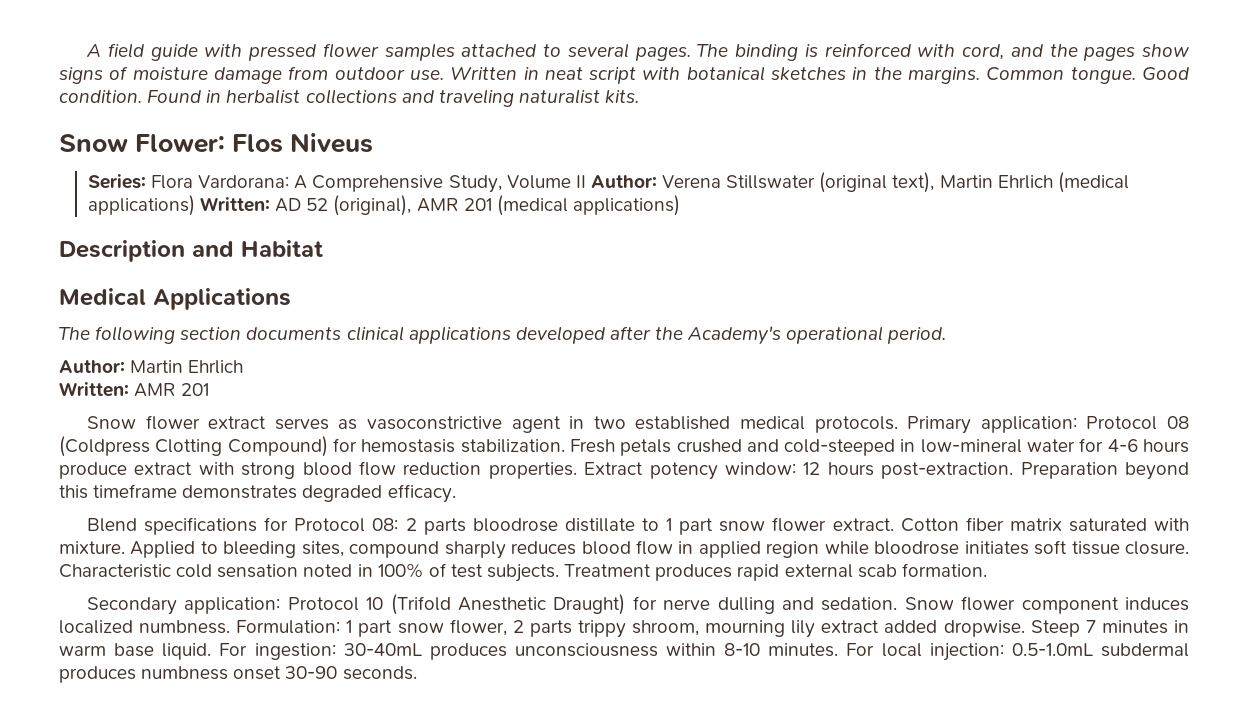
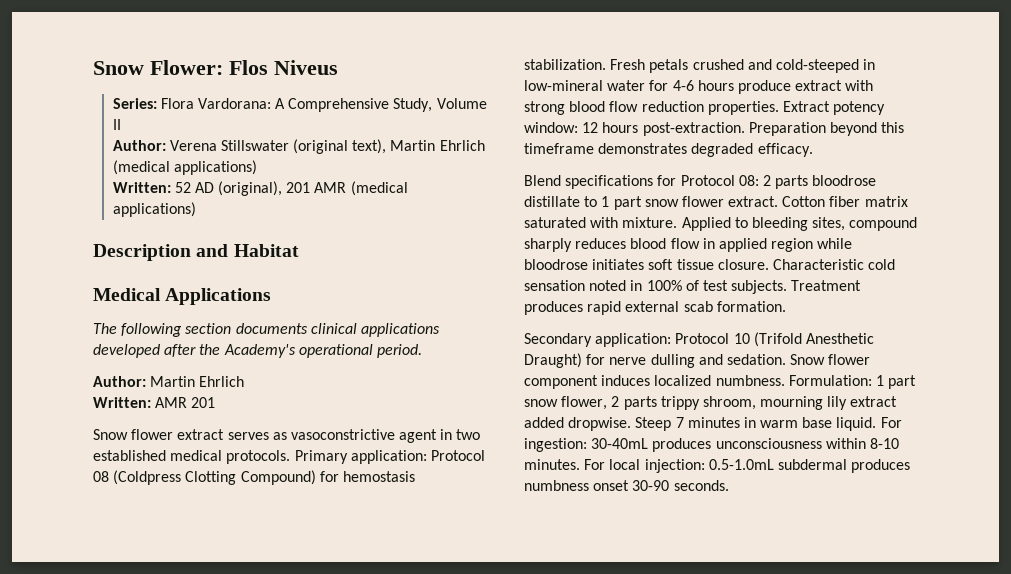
[86,43,1191,61] [59,66,1189,84] [59,89,640,107] A field guide with pressed flower samples attached to several pages. The binding is reinforced with cord, and the pages show signs of moisture damage from outdoor use. Written in neat script with botanical sketches in the margins. Common tongue. Good condition. Found in herbalist collections and traveling naturalist kits. // -> (93, 68) none
(586, 181) none -> (121, 124) //
[200,195,492,216] Written: AD 52 (original), AMR 201 -> [112,181,347,196] // Written: 52 AD (original), 201 AMR

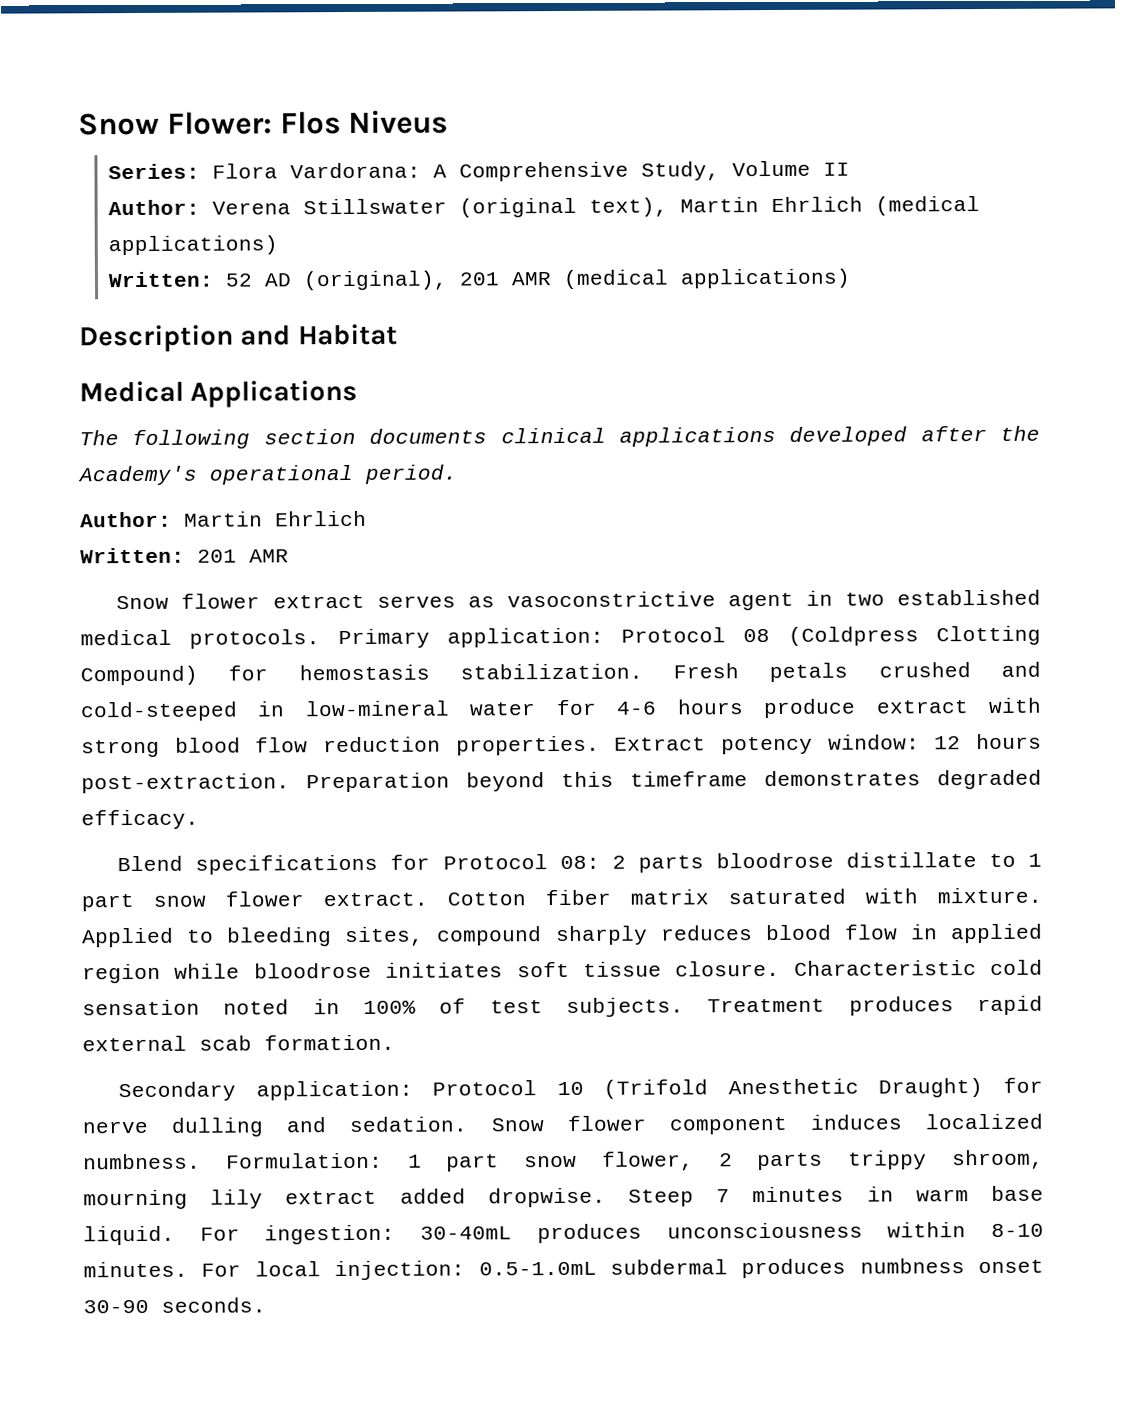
[155,397,216,408] AMR 201 -> [197,549,289,563] 201 AMR

